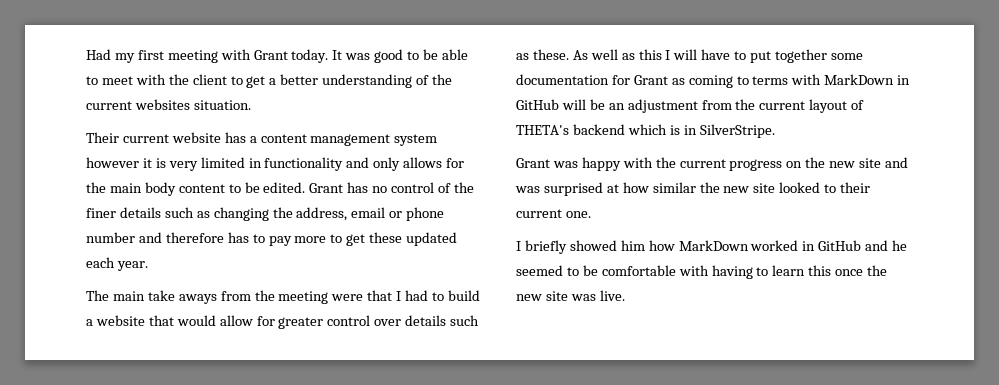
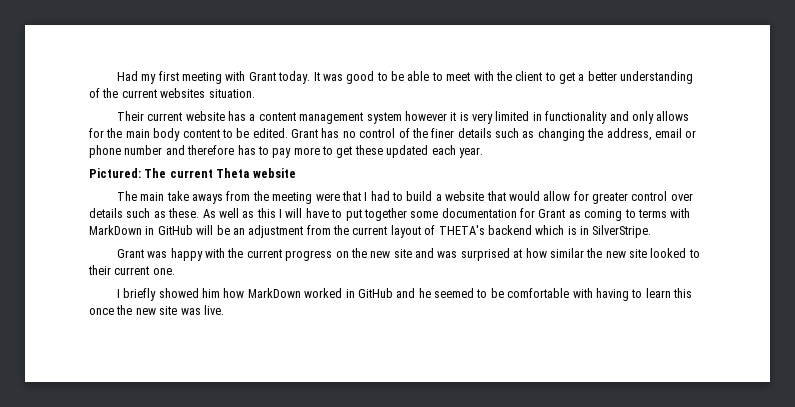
(148, 266) none -> [89,168,296,178] // Pictured: The current Theta website

